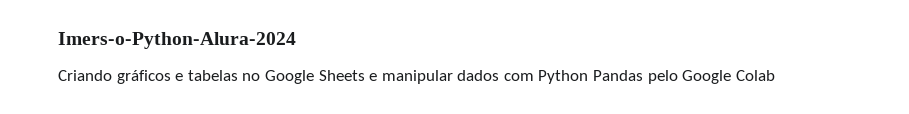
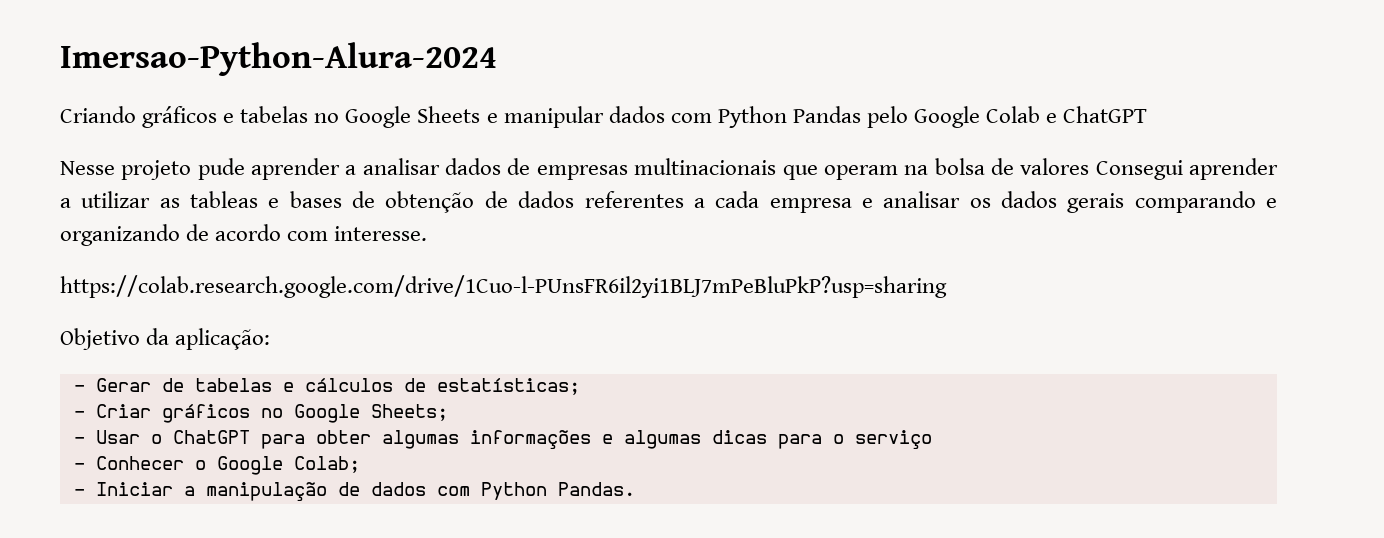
[58,32,296,49] Imers-o-Python-Alura-2024 -> [60,42,497,76] Imersao-Python-Alura-2024
(775, 75) none -> [1046,106,1148,123] [60,158,1278,180] [60,191,1277,213] [60,224,428,246] [60,275,947,298] [60,328,271,350] [73,378,580,395] [73,404,448,423] [73,430,932,449] [73,456,360,475] [73,482,635,501] e ChatGPT // Nesse projeto pude aprender a analisar dados de empresas multinacionais que operam na bolsa de valores Consegui aprender a utilizar as tableas e bases de obtenção de dados referentes a cada empresa e analisar os dados gerais comparando e organizando de acordo com interesse. // https://colab.research.google.com/drive/1Cuo-l-PUnsFR6il2yi1BLJ7mPeBluPkP?usp=sharing // Objetivo da aplicação: // - Gerar de tabelas e cálculos de estatísticas; // - Criar gráficos no Google Sheets; // - Usar o ChatGPT para obter algumas informações e algumas dicas para o serviço // - Conhecer o Google Colab; // - Iniciar a manipulação de dados com Python Pandas.

